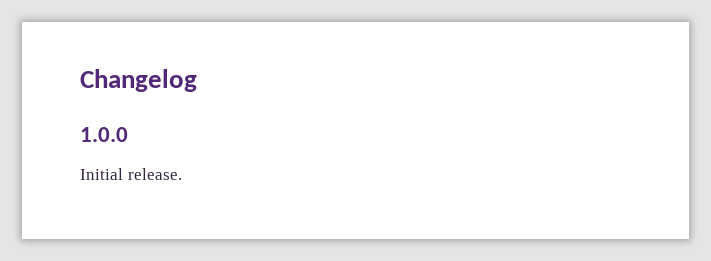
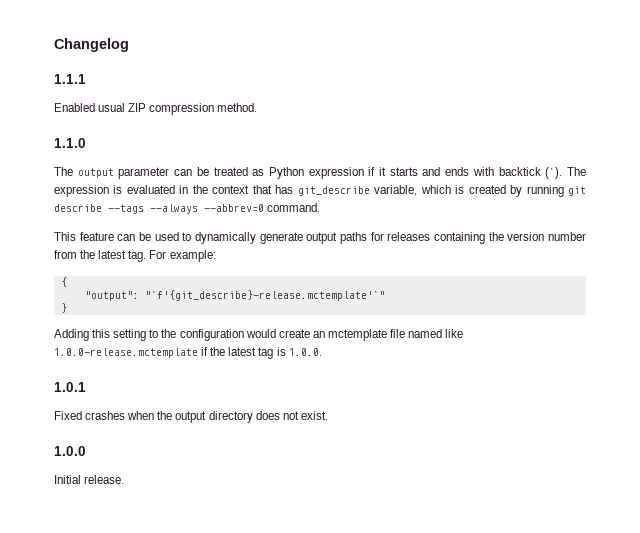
(197, 80) none -> [54,74,86,84] [54,103,258,115] [54,138,86,148] [54,167,586,179] [54,185,586,197] [54,203,321,214] [54,232,586,244] [54,250,216,262] [60,277,67,287] [84,290,385,301] [60,303,67,313] [54,329,464,341] [54,347,322,359] [54,382,86,392] [54,411,328,423] // 1.1.1 // Enabled usual ZIP compression method. // 1.1.0 // The output parameter can be treated as Python expression if it starts and ends with backtick (`). The expression is evaluated in the context that has git_describe variable, which is created by running git describe --tags --always --abbrev=0 command. // This feature can be used to dynamically generate output paths for releases containing the version number from the latest tag. For example: // { // "output": "`f'{git_describe}-release.mctemplate'`" // } // Adding this setting to the configuration would create an mctemplate file named like 1.0.0-release.mctemplate if the latest tag is 1.0.0. // 1.0.1 // Fixed crashes when the output directory does not exist.

